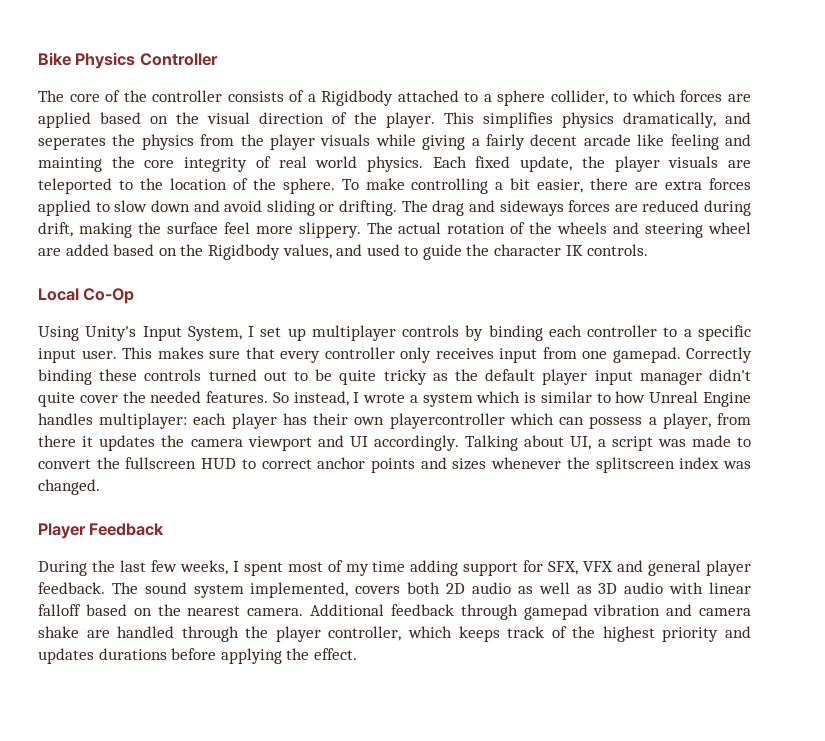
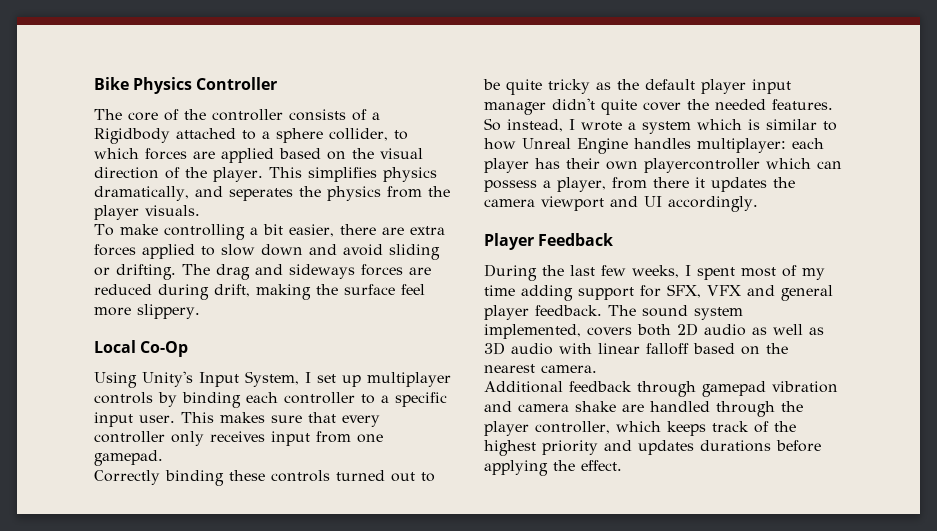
[320,134,751,150] [38,156,751,172] [38,178,335,194] visuals while giving a fairly decent arcade like feeling and mainting the core integrity of real world physics. Each fixed update, the player visuals are teleported to the location of the sphere. -> [145,205,200,216] visuals. //
[366,222,751,238] [38,244,649,260] The actual rotation of the wheels and steering wheel are added based on the Rigidbody values, and used to guide the character IK controls. -> (200, 311) none
(681, 355) none -> (163, 458) //
[465,435,751,451] [38,457,751,473] [38,479,100,495] Talking about UI, a script was made to convert the fullscreen HUD to correct anchor points and sizes whenever the splitscreen index was changed. -> (758, 204) none
(304, 612) none -> (597, 369) //

